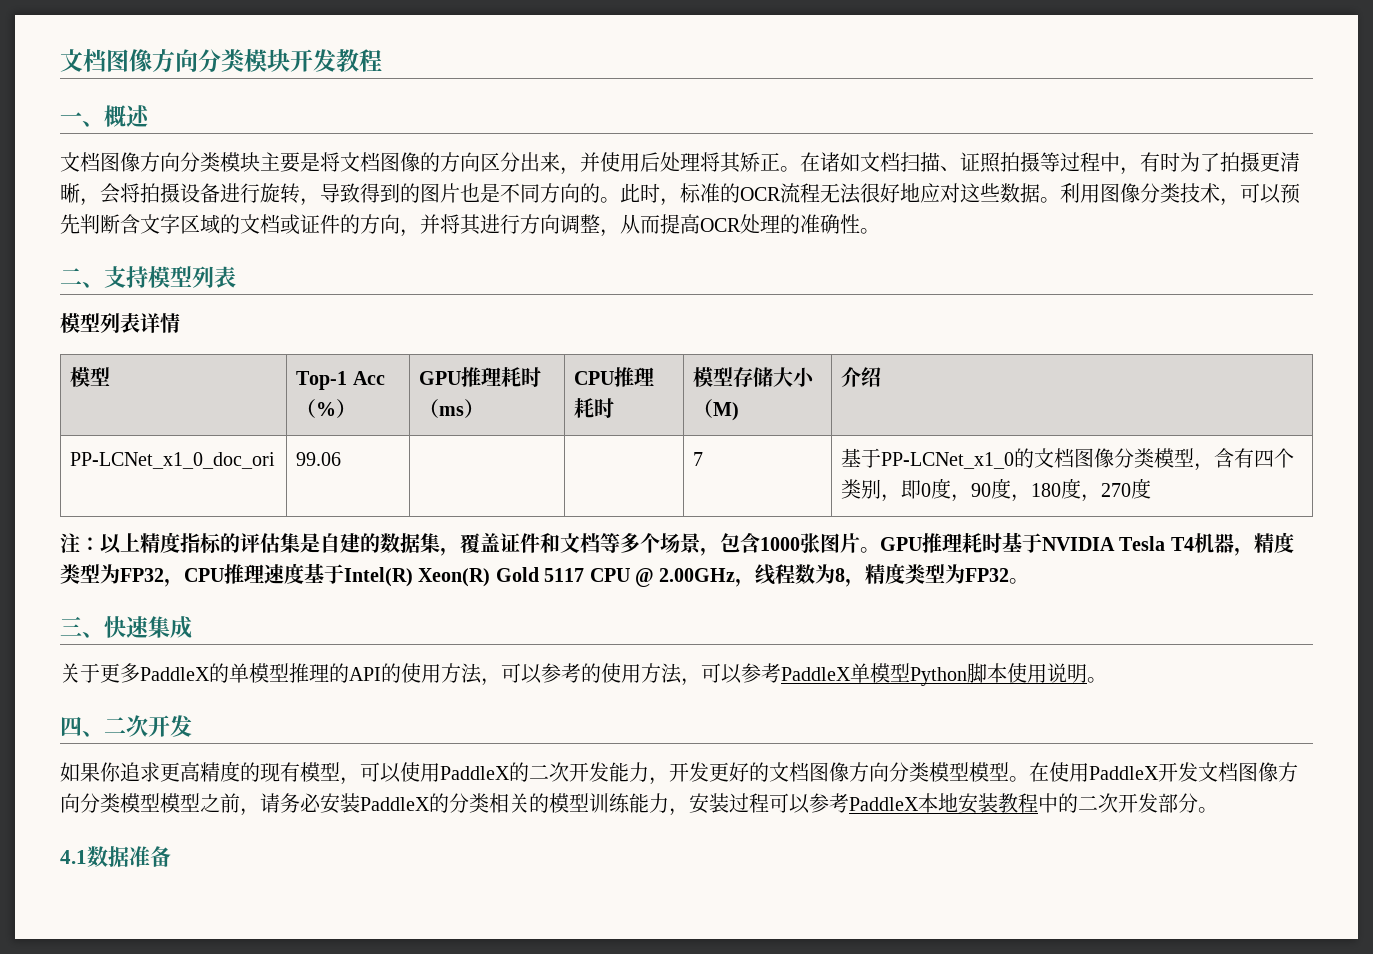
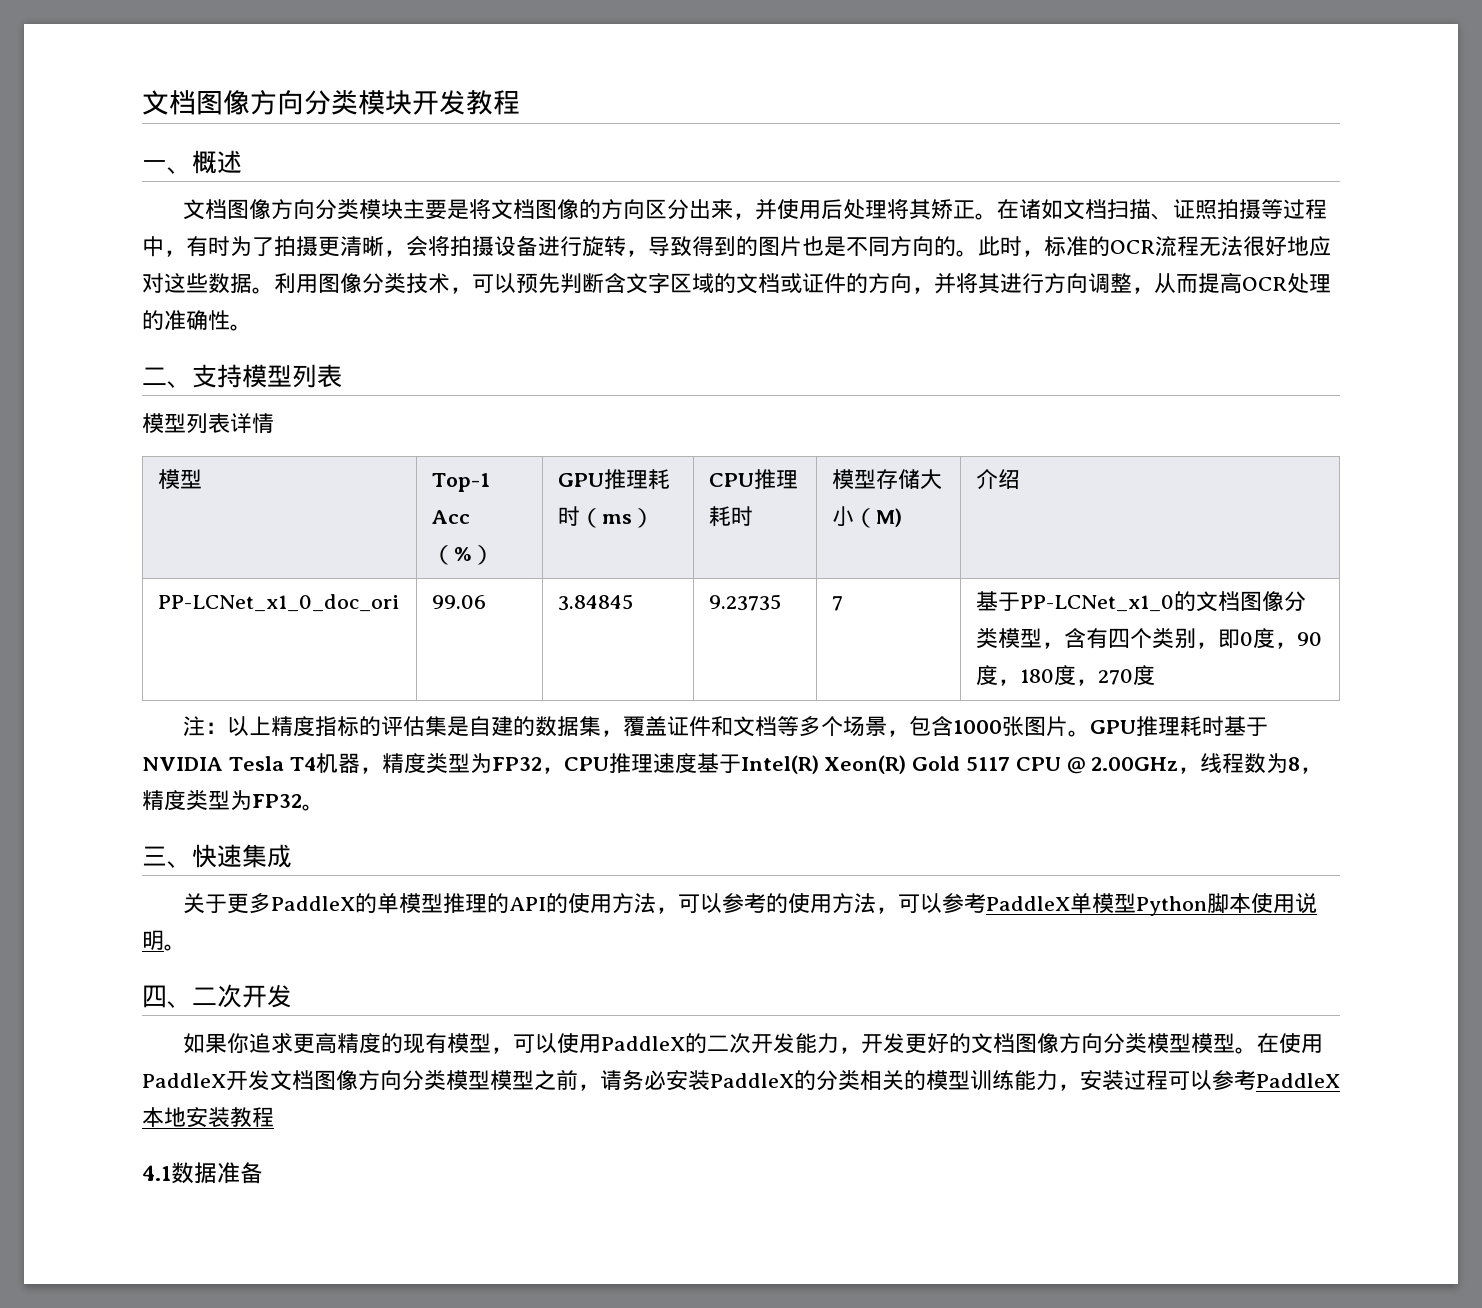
(342, 459) | -> [558,594,634,611] [709,594,782,611] 3.84845 | 9.23735
[1038,793,1218,813] 中的二次开发部分。 -> (274, 1117) none

